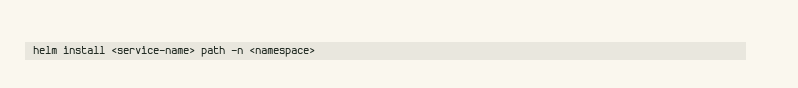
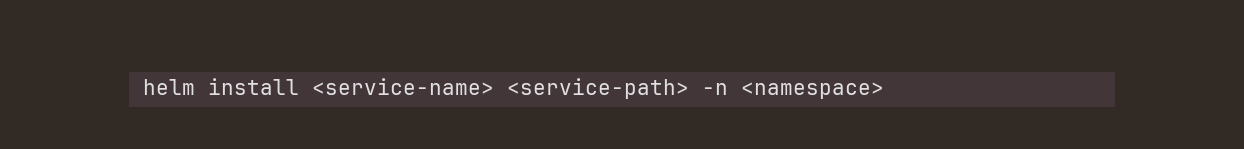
[200,46,225,57] path -> [507,78,690,99] <service-path>

